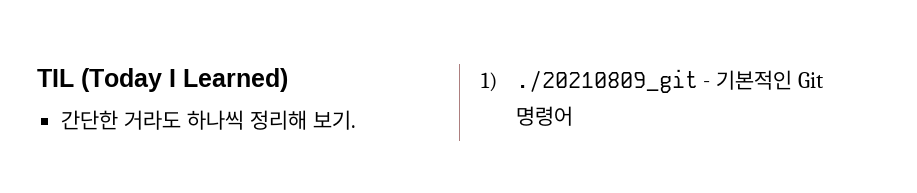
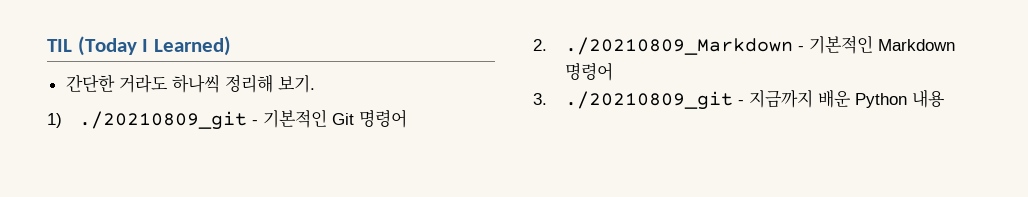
(573, 116) none -> [533,35,956,55] [565,62,614,81] [533,89,946,110] // 2. ./20210809_Markdown - 기본적인 Markdown 명령어 // 3. ./20210809_git - 지금까지 배운 Python 내용

